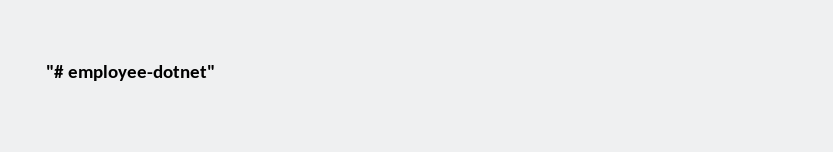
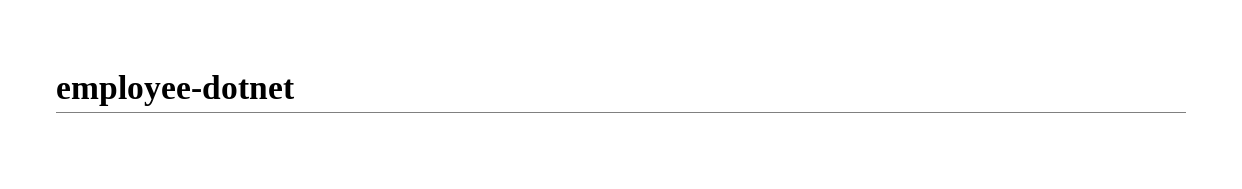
[46,65,215,81] "# employee-dotnet" -> [56,75,295,106] employee-dotnet

